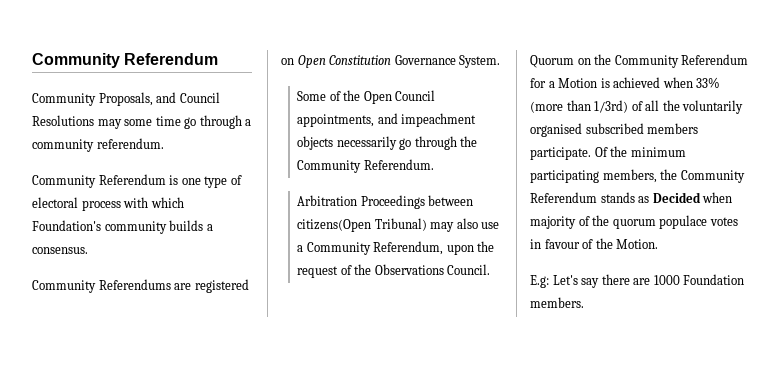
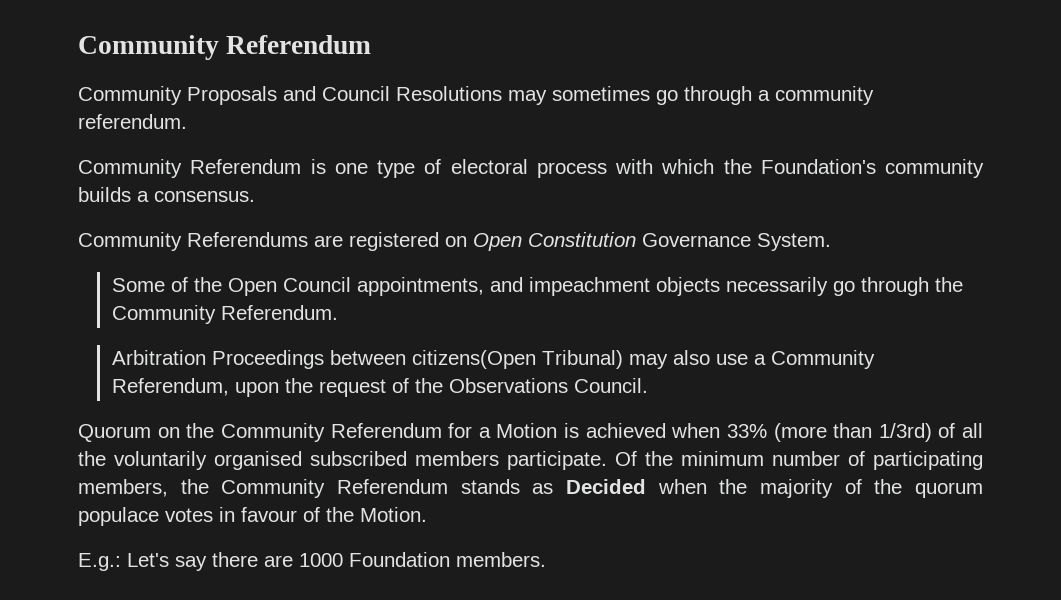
[98,92,153,106] Proposals, -> [187,86,277,105] Proposals
[124,116,181,126] some time -> [552,86,650,101] sometimes
(184, 202) none -> [723,159,752,174] the
(686, 152) none -> [772,451,865,466] number of
(733, 197) none -> [719,479,748,494] the
[530,275,549,288] E.g: -> [78,553,121,571] E.g.:

